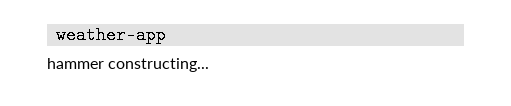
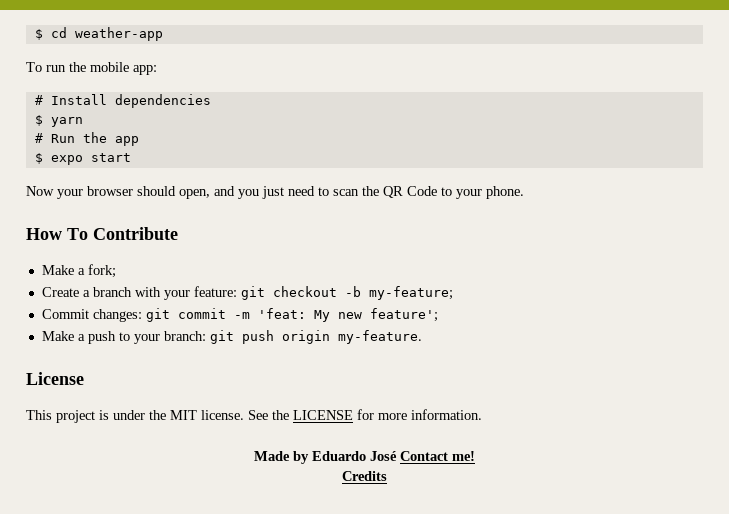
(56, 35) none -> [34,27,67,40] $ cd
[47,58,210,72] hammer constructing... -> [26,62,157,75] [34,94,211,108] [34,115,83,127] [34,132,139,146] [34,153,131,165] [26,186,524,199] [26,227,178,240] [41,264,116,278] [41,286,453,300] [41,308,438,322] [41,330,422,344] [26,372,84,385] [26,409,482,423] [254,451,475,464] [342,471,387,481] To run the mobile app: // # Install dependencies // $ yarn // # Run the app // $ expo start // Now your browser should open, and you just need to scan the QR Code to your phone. // How To Contribute // Make a fork; // Create a branch with your feature: git checkout -b my-feature; // Commit changes: git commit -m 'feat: My new feature'; // Make a push to your branch: git push origin my-feature. // License // This project is under the MIT license. See the LICENSE for more information. // Made by Eduardo José Contact me! // Credits

